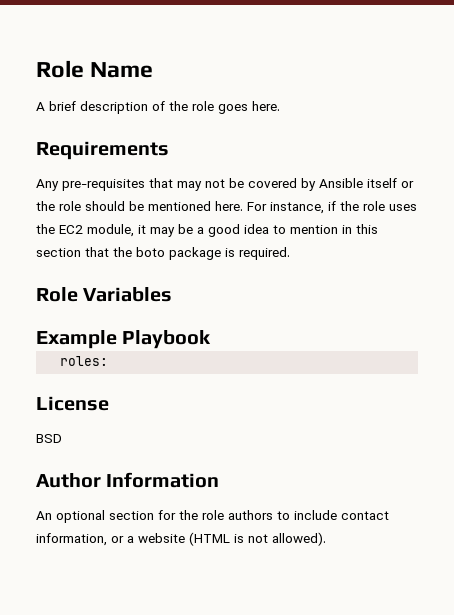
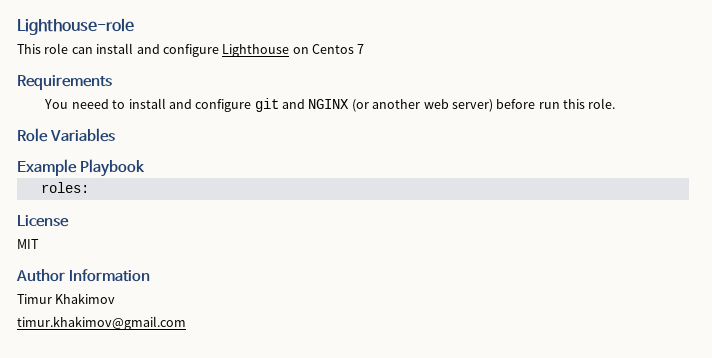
[36,60,154,78] [36,101,280,114] [36,141,169,160] [36,178,414,191] [36,201,417,214] [36,224,378,237] [36,247,290,260] Role Name // A brief description of the role goes here. // Requirements // Any pre-requisites that may not be covered by Ansible itself or the role should be mentioned here. For instance, if the role uses the EC2 module, it may be a good idea to mention in this section that the boto package is required. -> [17,18,134,35] [17,43,365,57] [17,75,112,90] [44,98,616,112] Lighthouse-role // This role can install and configure Lighthouse on Centos 7 // Requirements // You neeed to install and configure git and NGINX (or another web server) before run this role.
[36,434,62,443] BSD -> [17,239,39,249] MIT
[36,510,389,523] [36,532,326,546] An optional section for the role authors to include contact information, or a website (HTML is not allowed). -> [17,293,116,304] [17,316,186,330] Timur Khakimov // timur.khakimov@gmail.com

